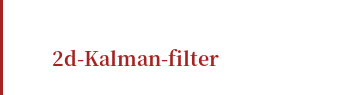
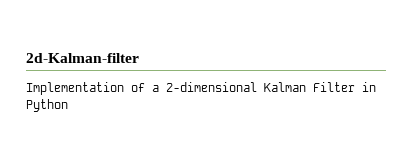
(219, 57) none -> [26,82,376,95] [26,99,68,112] // Implementation of a 2-dimensional Kalman Filter in Python

